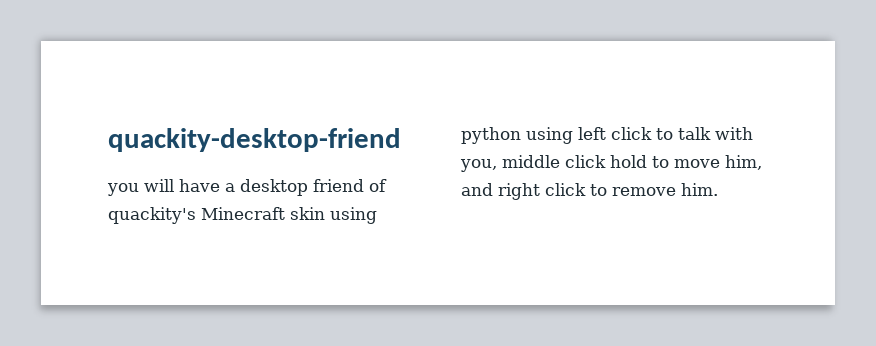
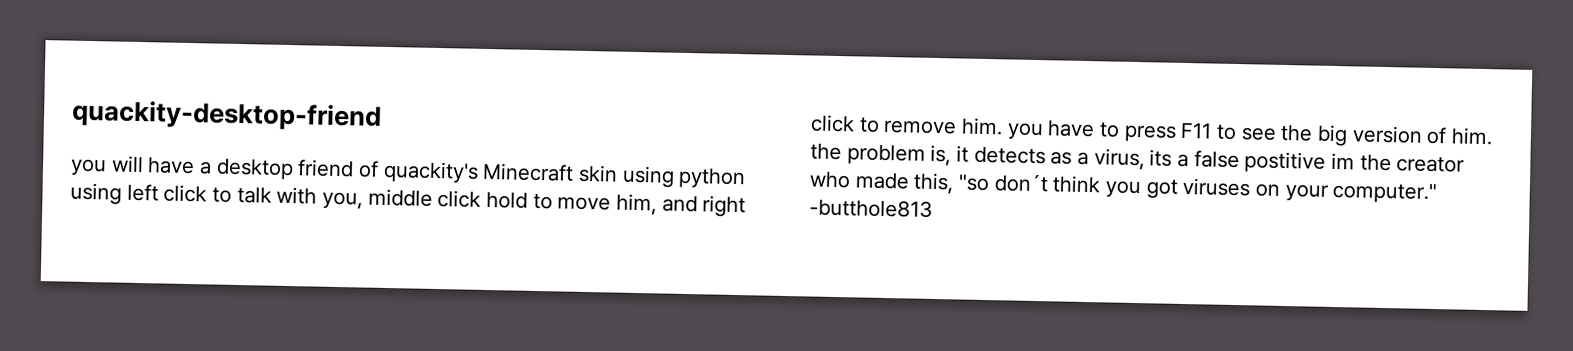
(718, 189) none -> [1006,120,1494,147] [810,143,1466,174] [809,171,1438,205] [809,198,933,218] you have to press F11 to see the big version of him. the problem is, it detects as a virus, its a false postitive im the creator who made this, "so don´t think you got viruses on your computer." -butthole813

